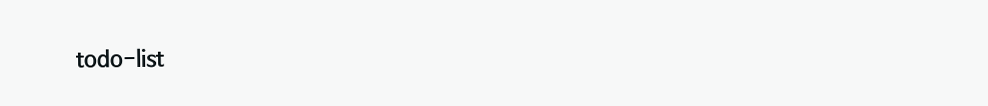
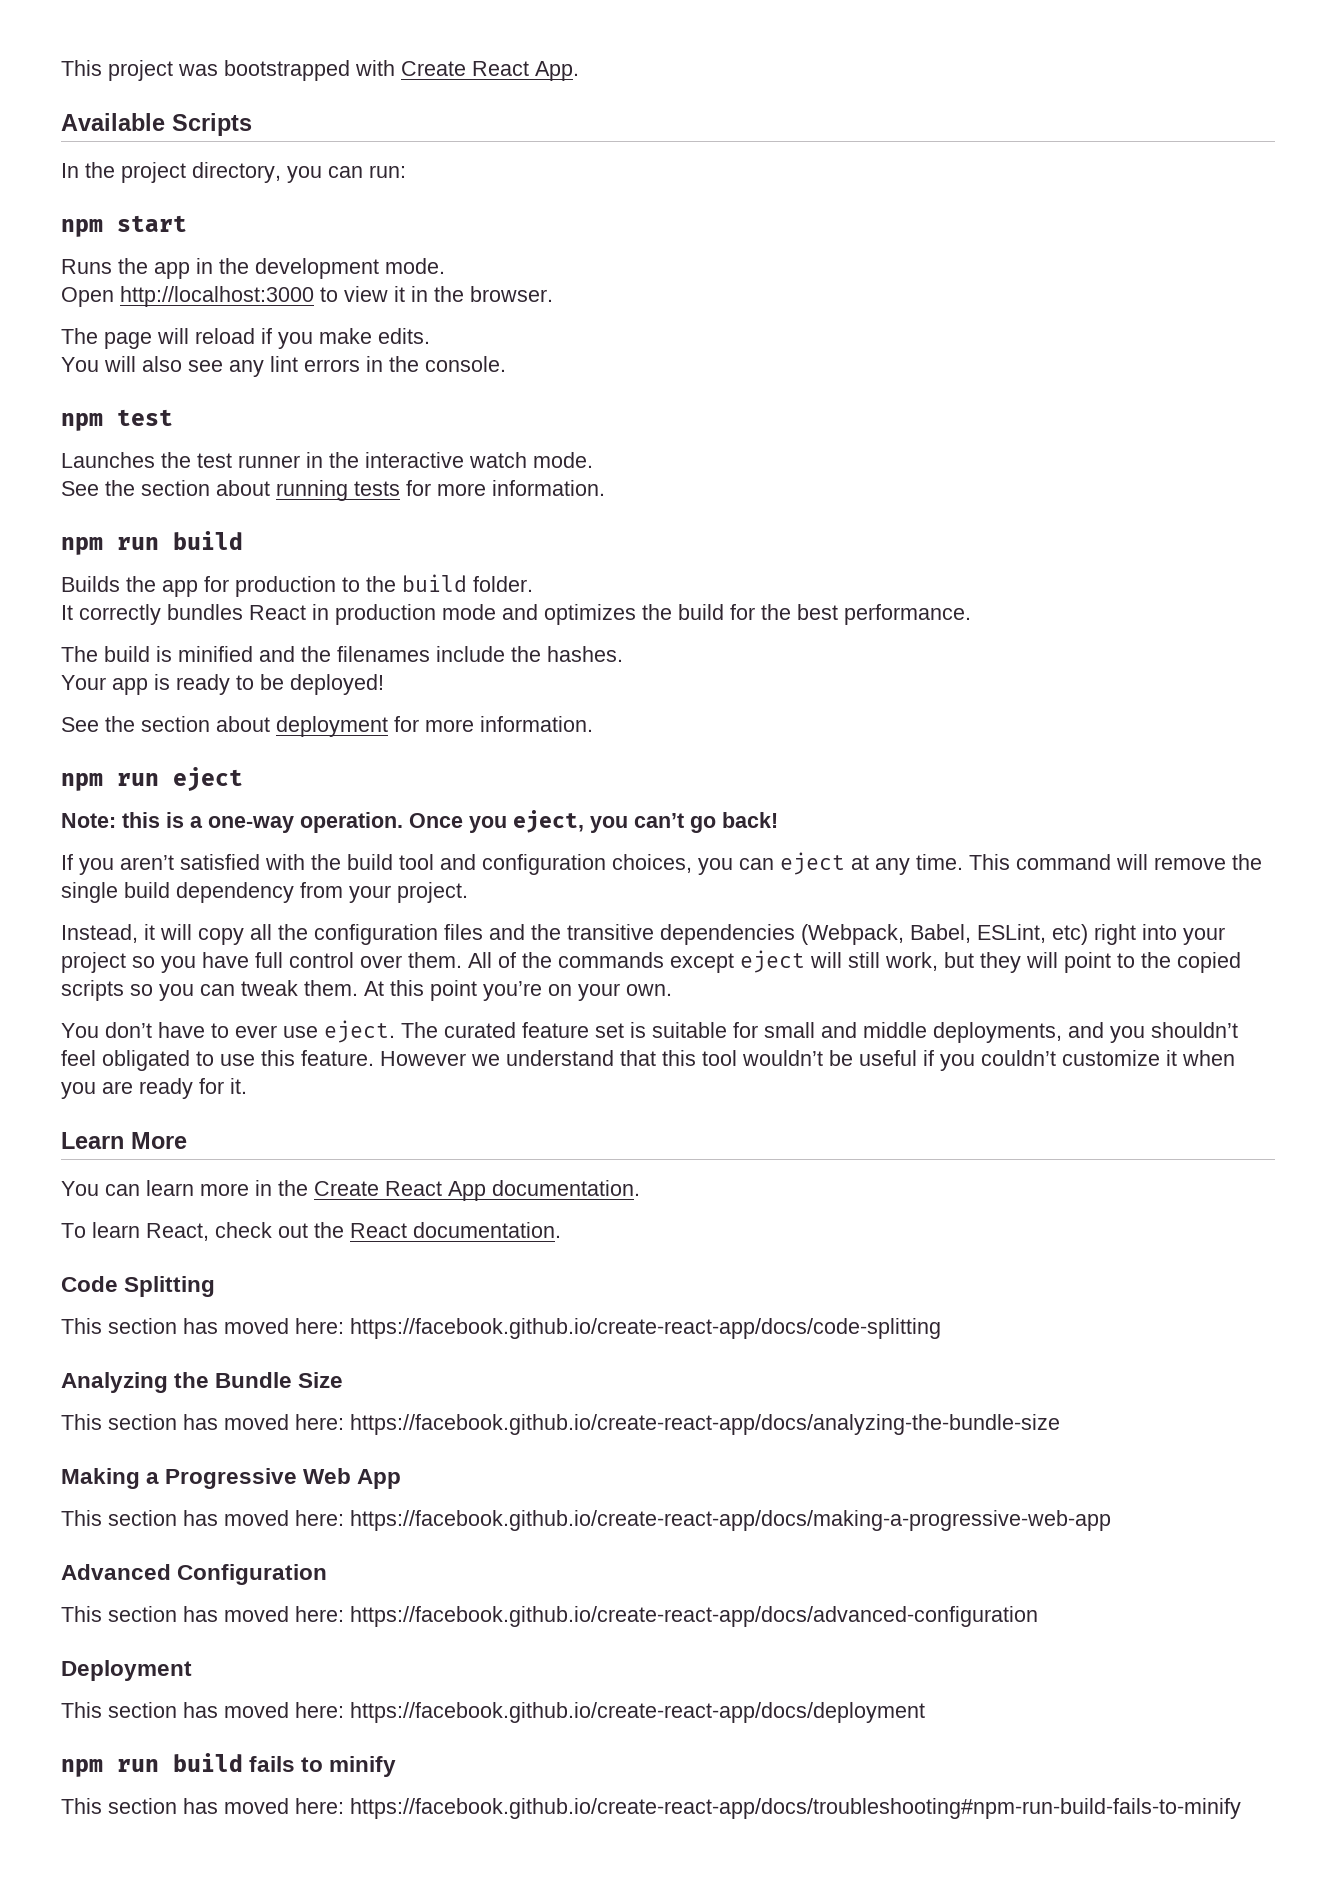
[75,47,165,69] todo-list -> [61,60,579,81] [61,113,252,136] [61,162,406,183] [61,215,187,237] [61,258,445,279] [61,286,553,307] [61,328,430,349] [61,356,506,377] [61,409,173,431] [61,452,593,468] [61,480,605,501] [61,531,243,555] [61,574,533,597] [61,604,971,625] [61,646,623,662] [61,674,384,695] [61,716,593,737] [61,767,243,791] [61,810,778,833] [61,852,1262,875] [61,882,468,903] [61,924,1225,945] [61,950,1241,973] [61,980,672,1001] [61,1020,1238,1043] [61,1050,1235,1071] [61,1078,247,1099] [61,1132,187,1149] [61,1180,640,1201] [61,1222,561,1241] [61,1276,216,1297] [61,1318,941,1339] [61,1372,344,1393] [61,1414,1060,1435] [61,1468,402,1489] [61,1510,1111,1531] [61,1564,328,1585] [61,1606,1038,1627] [61,1660,192,1681] [61,1702,925,1723] [61,1753,397,1777] [61,1798,1241,1819] This project was bootstrapped with Create React App. // Available Scripts // In the project directory, you can run: // npm start // Runs the app in the development mode. // Open http://localhost:3000 to view it in the browser. // The page will reload if you make edits. // You will also see any lint errors in the console. // npm test // Launches the test runner in the interactive watch mode. // See the section about running tests for more information. // npm run build // Builds the app for production to the build folder. // It correctly bundles React in production mode and optimizes the build for the best performance. // The build is minified and the filenames include the hashes. // Your app is ready to be deployed! // See the section about deployment for more information. // npm run eject // Note: this is a one-way operation. Once you eject, you can’t go back! // If you aren’t satisfied with the build tool and configuration choices, you can eject at any time. This command will remove the single build dependency from your project. // Instead, it will copy all the configuration files and the transitive dependencies (Webpack, Babel, ESLint, etc) right into your project so you have full control over them. All of the commands except eject will still work, but they will point to the copied scripts so you can tweak them. At this point you’re on your own. // You don’t have to ever use eject. The curated feature set is suitable for small and middle deployments, and you shouldn’t feel obligated to use this feature. However we understand that this tool wouldn’t be useful if you couldn’t customize it when you are ready for it. // Learn More // You can learn more in the Create React App documentation. // To learn React, check out the React documentation. // Code Splitting // This section has moved here: https://facebook.github.io/create-react-app/docs/code-splitting // Analyzing the Bundle Size // This section has moved here: https://facebook.github.io/create-react-app/docs/analyzing-the-bundle-size // Making a Progressive Web App // This section has moved here: https://facebook.github.io/create-react-app/docs/making-a-progressive-web-app // Advanced Configuration // This section has moved here: https://facebook.github.io/create-react-app/docs/advanced-configuration // Deployment // This section has moved here: https://facebook.github.io/create-react-app/docs/deployment // npm run build fails to minify // This section has moved here: https://facebook.github.io/create-react-app/docs/troubleshooting#npm-run-build-fails-to-minify

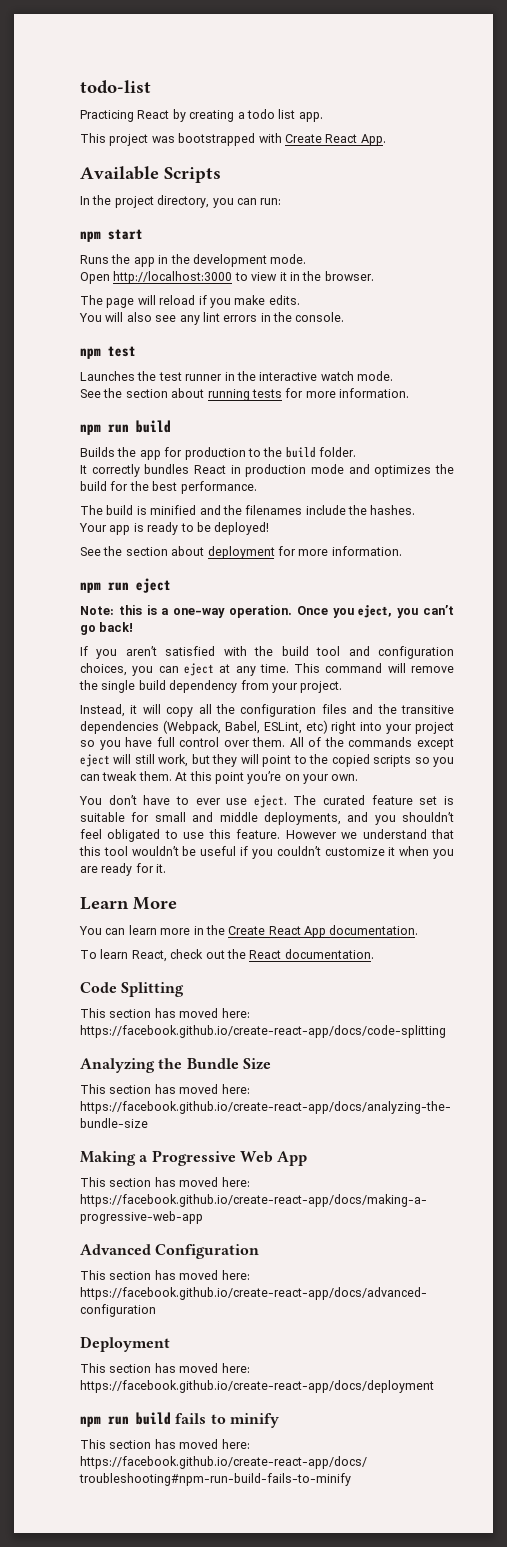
(61, 68) none -> [80,80,151,94] [80,109,323,122] todo-list // Practicing React by creating a todo list app. //

